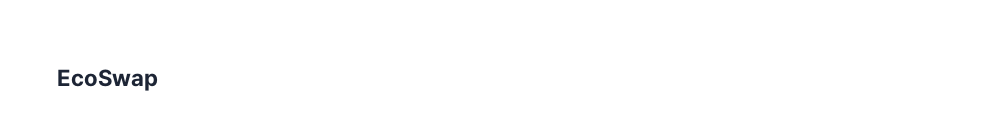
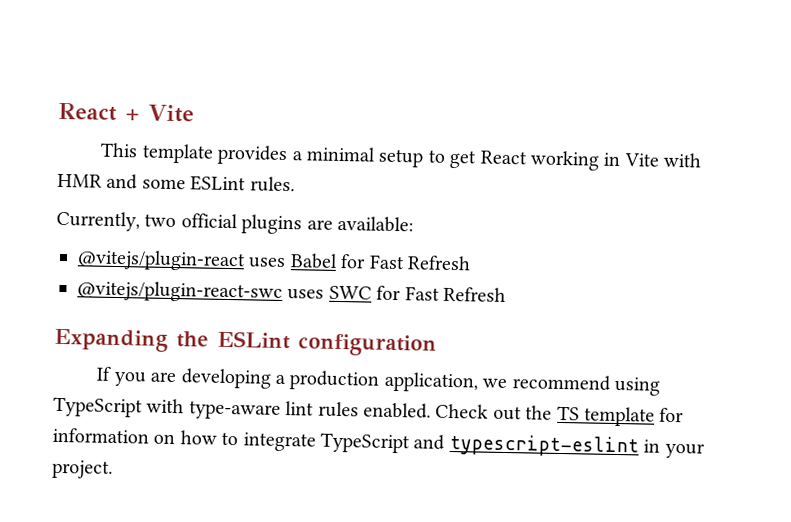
[57,69,158,91] EcoSwap -> [58,102,194,123] [100,142,702,171] [57,173,295,193] [56,210,414,235] [77,249,471,272] [77,280,506,303] [54,328,437,357] [96,366,660,396] [53,396,685,427] [52,427,705,459] [52,459,113,479] React + Vite // This template provides a minimal setup to get React working in Vite with HMR and some ESLint rules. // Currently, two official plugins are available: // @vitejs/plugin-react uses Babel for Fast Refresh // @vitejs/plugin-react-swc uses SWC for Fast Refresh // Expanding the ESLint configuration // If you are developing a production application, we recommend using TypeScript with type-aware lint rules enabled. Check out the TS template for information on how to integrate TypeScript and typescript-eslint in your project.

